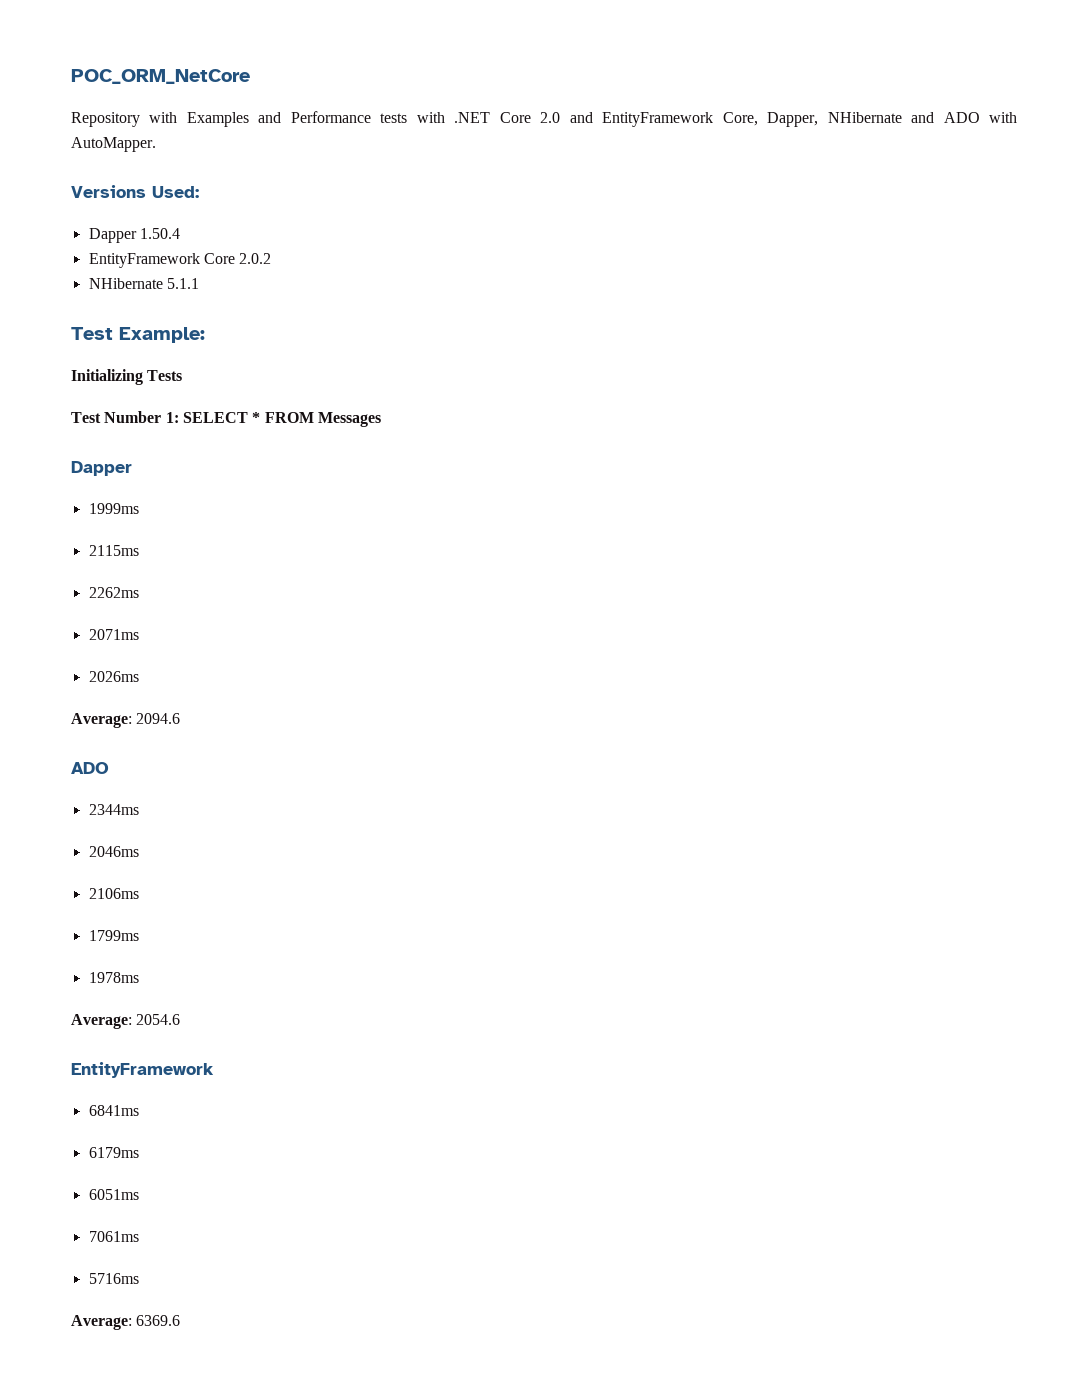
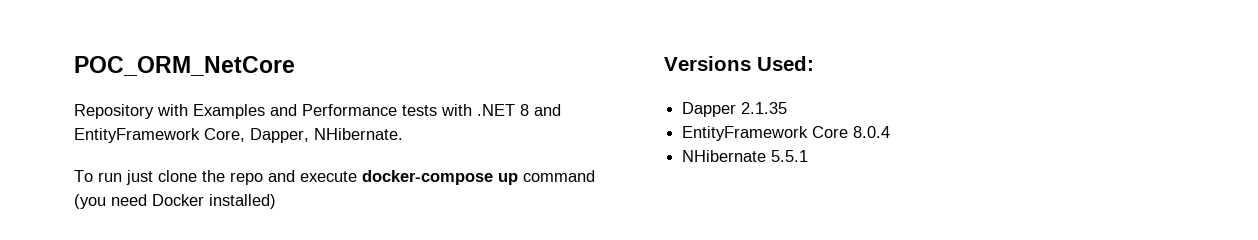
[499,112,561,123] Core 2.0 -> [520,104,529,116] 8
[827,112,1018,123] [71,137,156,152] NHibernate and ADO with AutoMapper. -> [314,128,403,140] [74,170,595,185] [74,194,276,209] NHibernate. // To run just clone the repo and execute docker-compose up command (you need Docker installed)
[139,228,180,239] 1.50.4 -> [741,102,788,114] 2.1.35
[239,253,272,264] [88,278,199,289] [71,327,205,343] [71,369,183,385] [71,411,381,427] [71,461,132,476] [88,503,139,514] [88,545,139,556] [88,587,139,598] [88,629,139,640] [88,671,139,682] [71,713,181,728] [71,762,109,774] [88,804,139,815] [88,846,139,857] [88,888,139,899] [88,930,139,941] [88,972,139,983] [71,1014,181,1029] [71,1062,214,1078] [88,1105,139,1116] [88,1147,139,1158] [88,1189,139,1200] [88,1231,139,1242] [88,1273,139,1284] [71,1315,181,1330] 2.0.2 // NHibernate 5.1.1 // Test Example: // Initializing Tests // Test Number 1: SELECT * FROM Messages // Dapper // 1999ms // 2115ms // 2262ms // 2071ms // 2026ms // Average: 2094.6 // ADO // 2344ms // 2046ms // 2106ms // 1799ms // 1978ms // Average: 2054.6 // EntityFramework // 6841ms // 6179ms // 6051ms // 7061ms // 5716ms // Average: 6369.6 -> [853,126,891,138] [682,150,809,162] 8.0.4 // NHibernate 5.5.1

